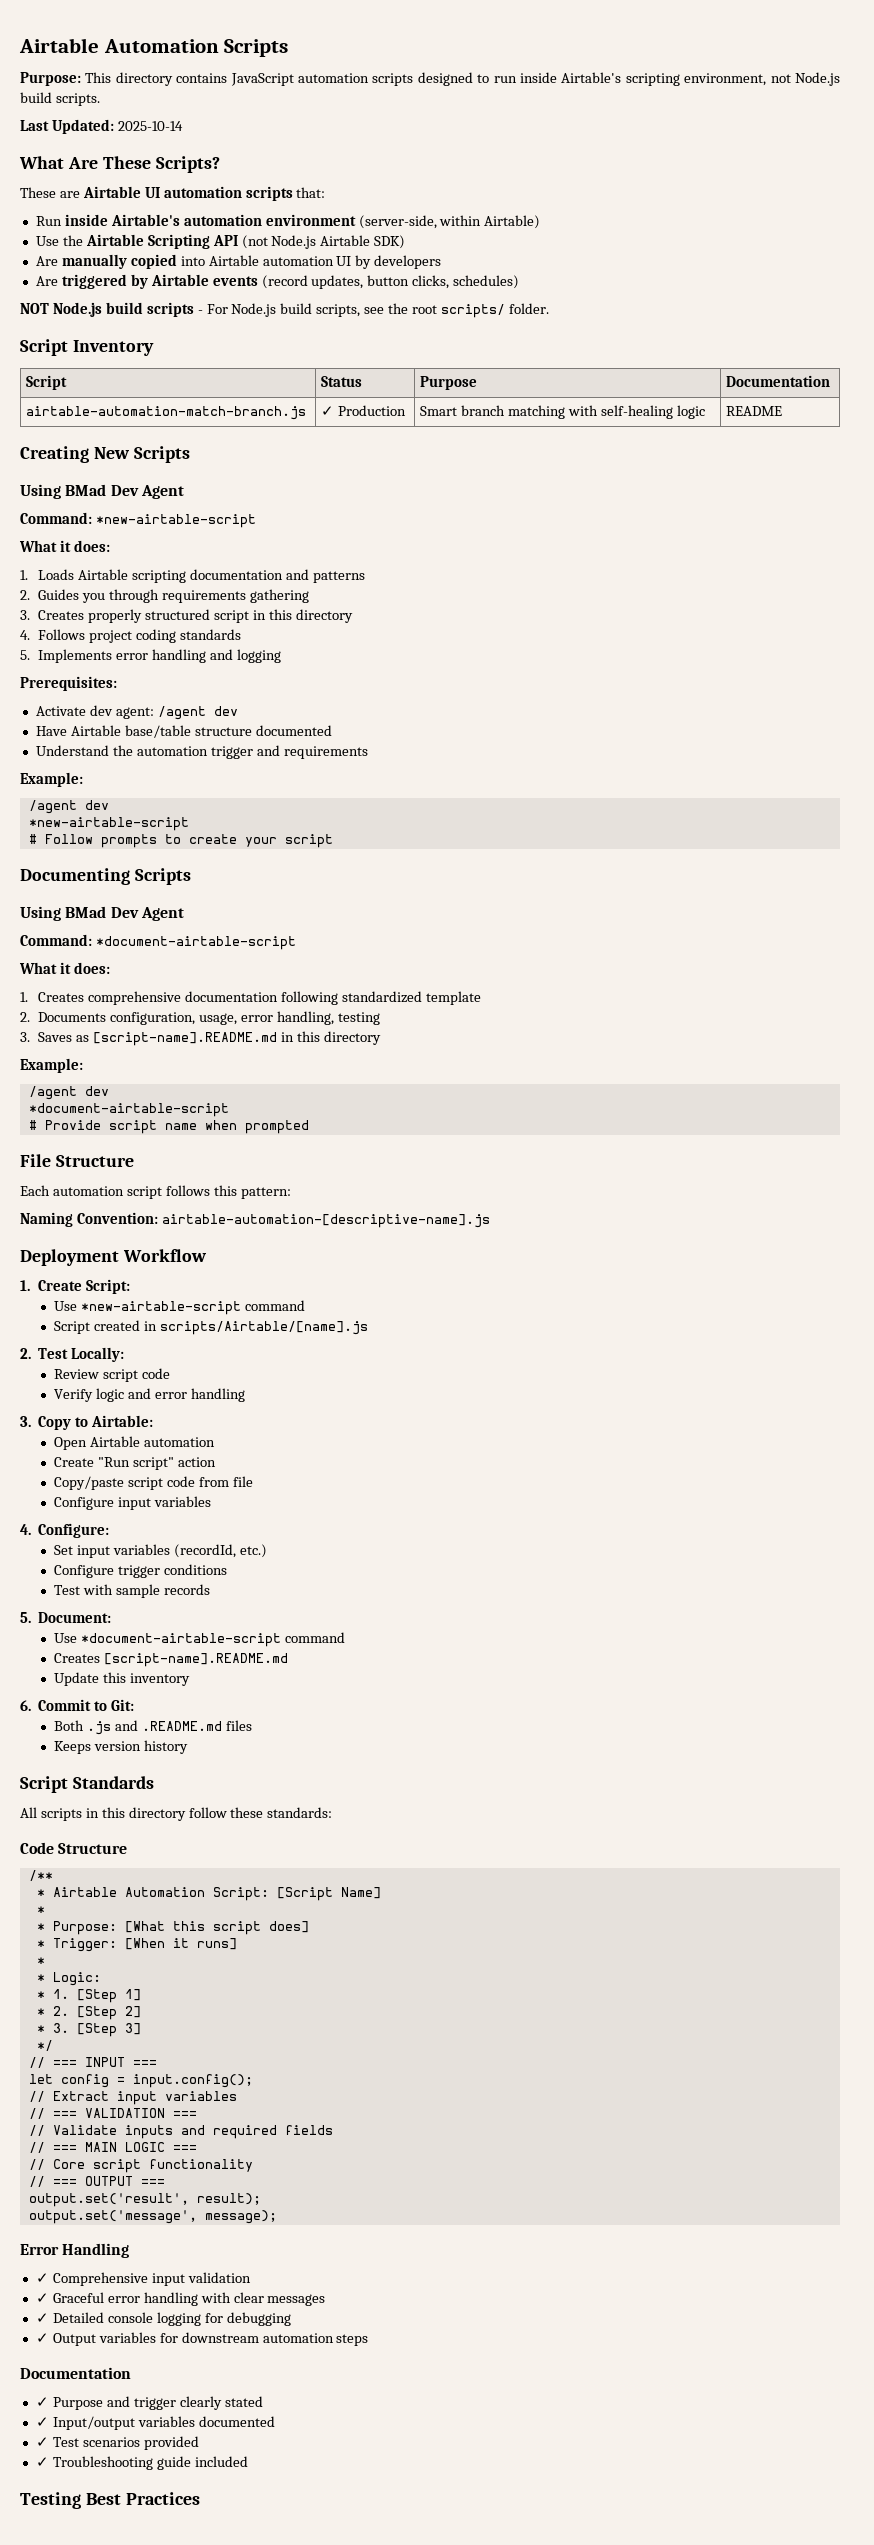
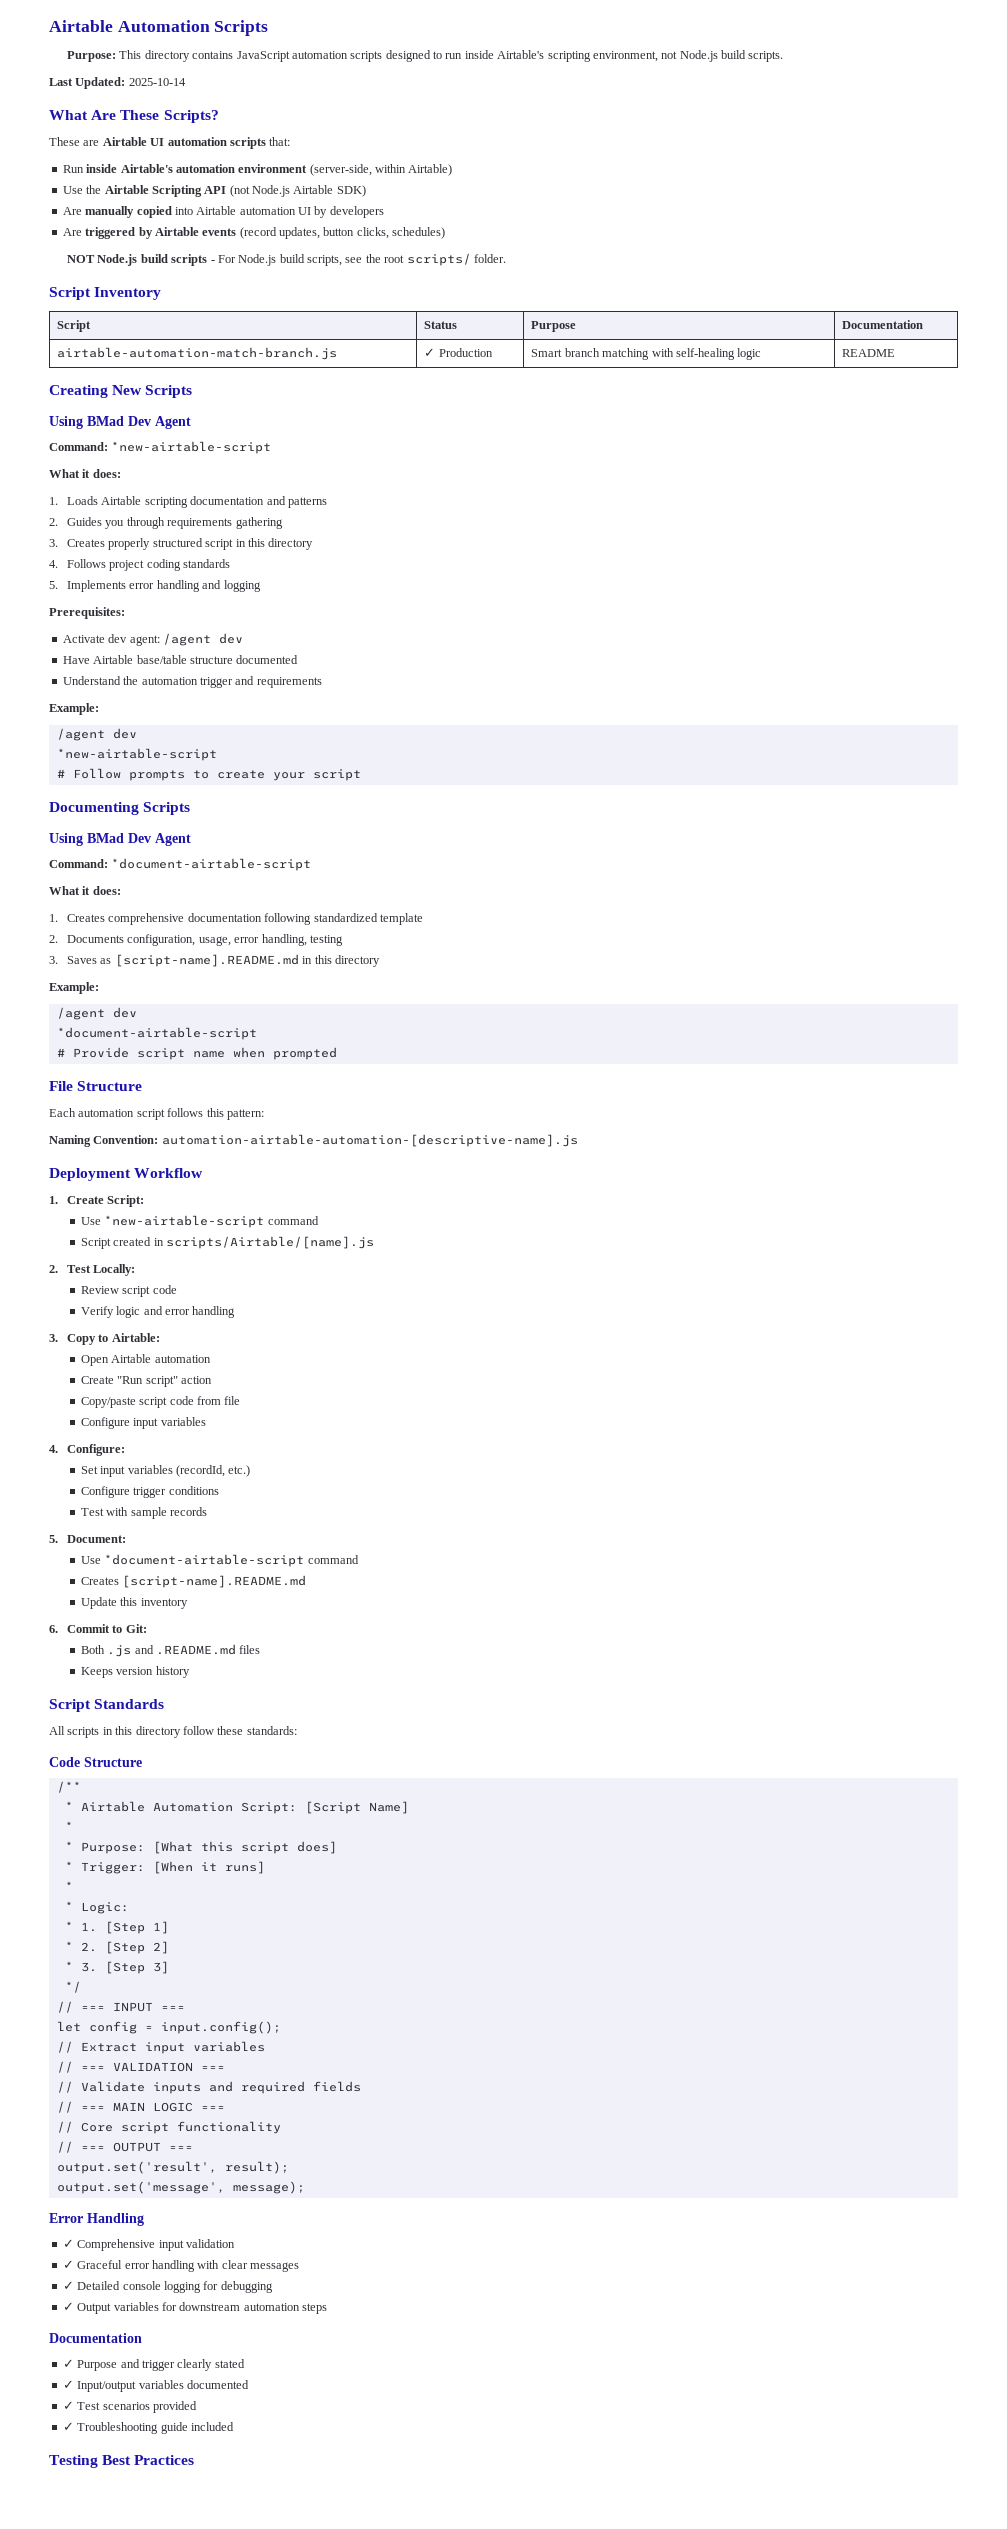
[161,1214,490,1228] airtable-automation-[descriptive-name].js -> [161,1134,578,1147] automation-airtable-automation-[descriptive-name].js

